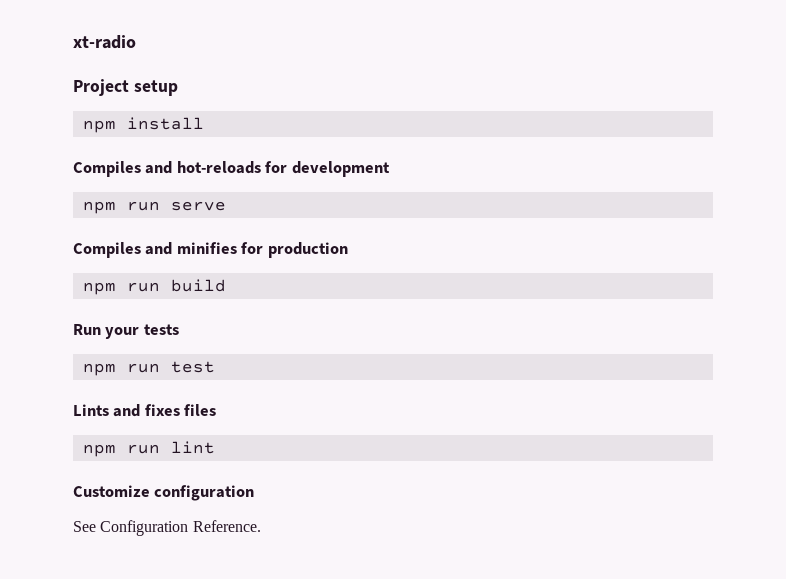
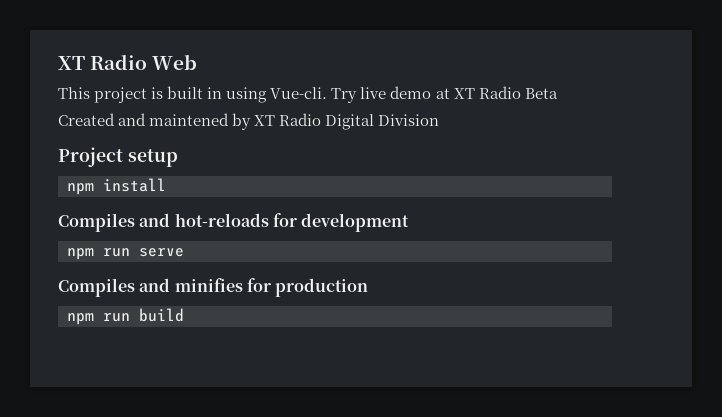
[73,35,136,49] xt-radio -> [58,54,198,70] [58,86,558,103] [58,113,440,130] XT Radio Web // This project is built in using Vue-cli. Try live demo at XT Radio Beta // Created and maintened by XT Radio Digital Division
[73,324,179,339] [82,361,215,376] [73,404,217,417] [82,441,215,457] [73,485,255,501] [73,520,261,536] // Run your tests // npm run test // Lints and fixes files // npm run lint // Customize configuration // See Configuration Reference. -> (184, 315) none

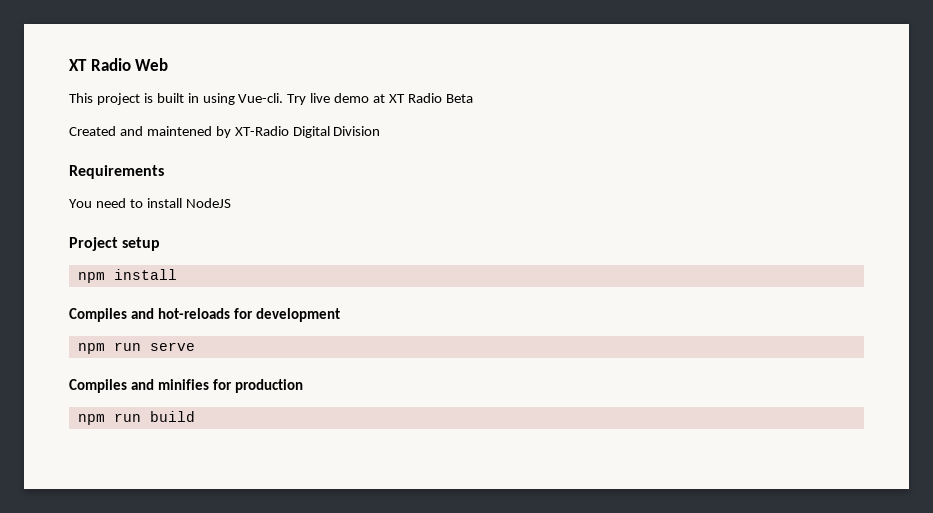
[254,113,322,126] XT Radio -> [234,126,289,136] XT-Radio
(440, 120) none -> [69,165,164,179] [69,198,231,208] // Requirements // You need to install NodeJS

